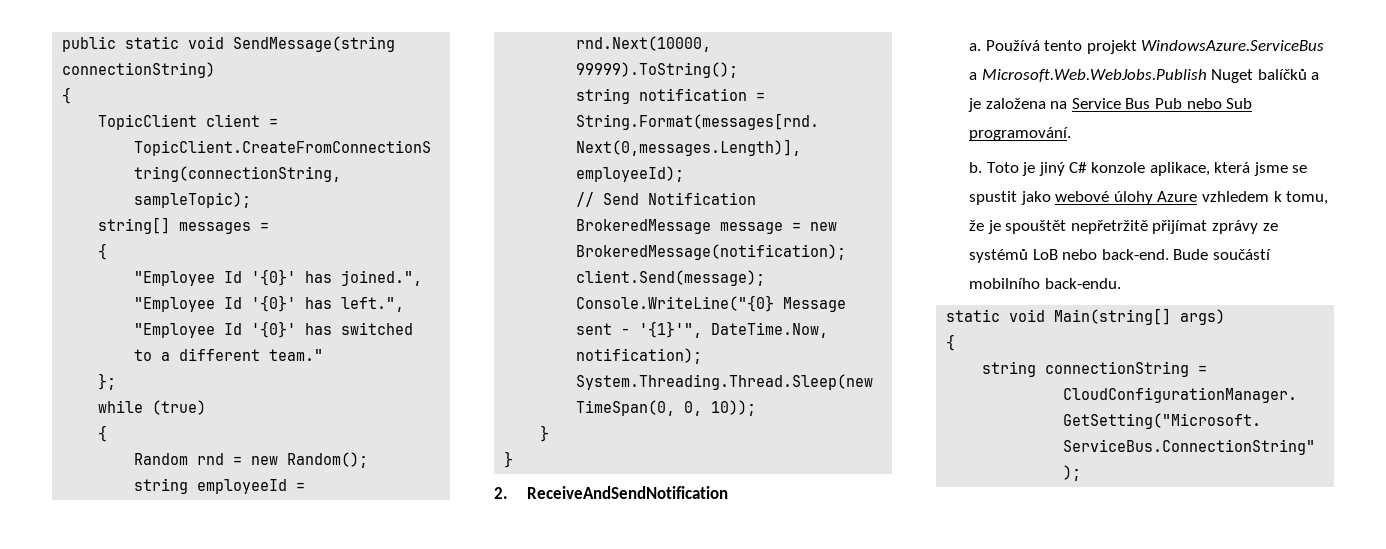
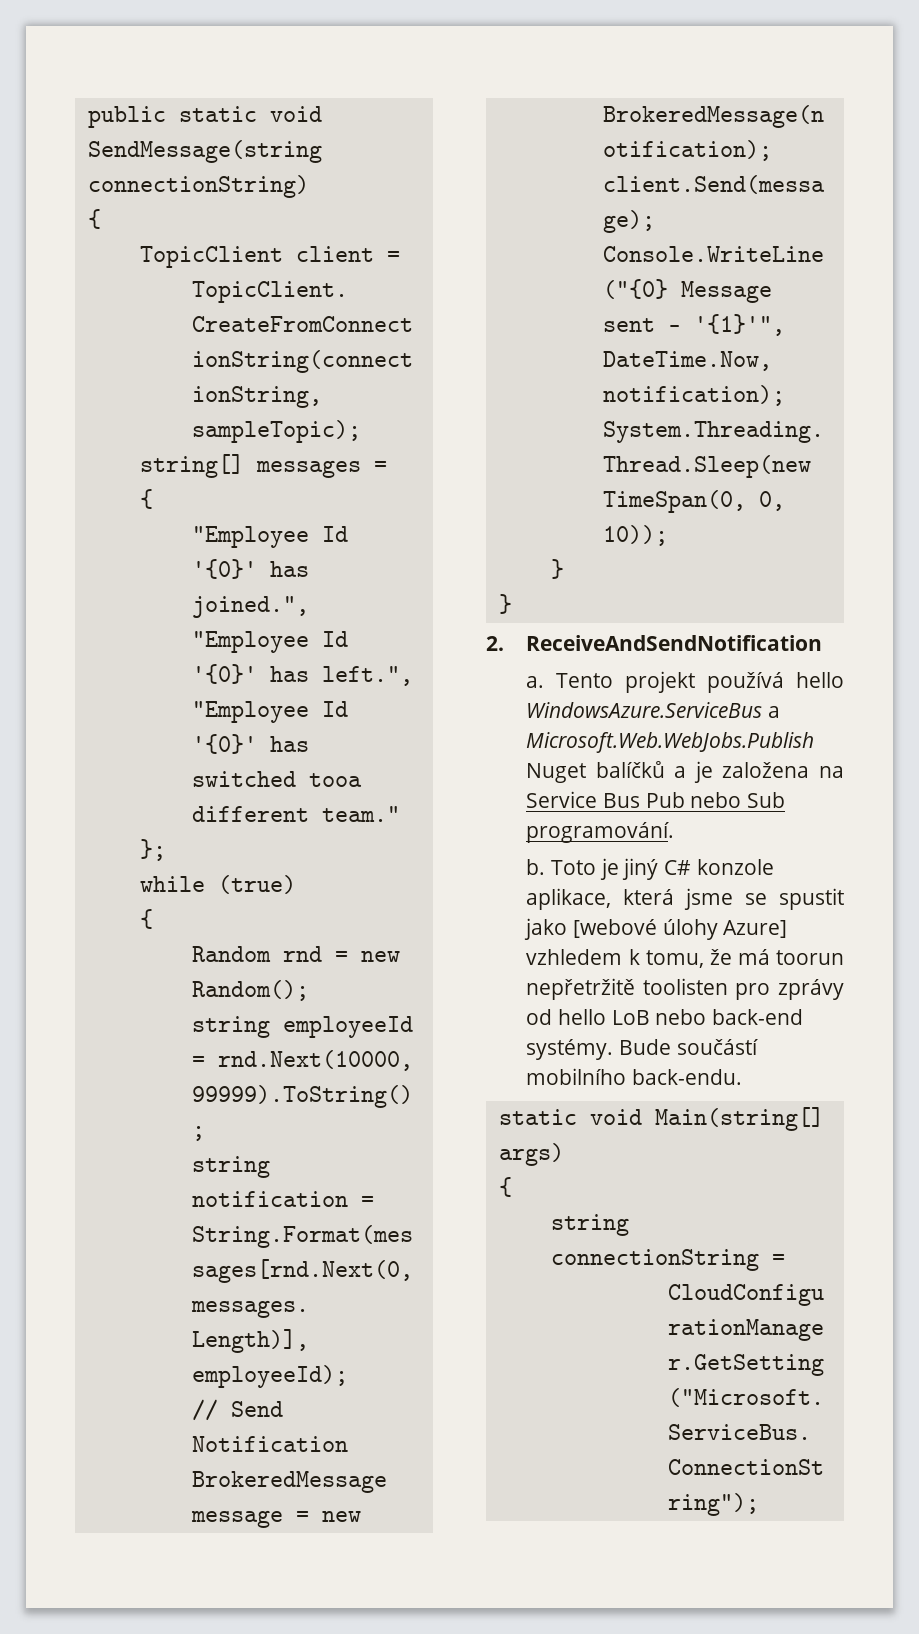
[134,349,171,361] to a -> [308,773,362,787] tooa
[985,40,1137,54] Používá tento projekt -> [556,671,844,693] Tento projekt používá hello
[1055,191,1198,205] webové úlohy Azure -> [573,919,788,940] [webové úlohy Azure]
[987,220,1278,234] [969,249,1169,263] je spouštět nepřetržitě přijímat zprávy ze systémů LoB nebo back-end. -> [737,949,844,965] [526,978,844,1000] [526,1009,804,1025] [526,1039,614,1060] má toorun nepřetržitě toolisten pro zprávy od hello LoB nebo back-end systémy.

